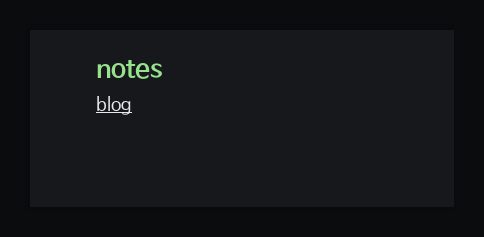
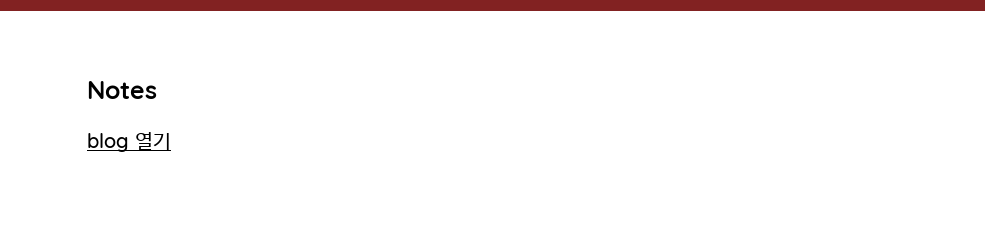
[96,60,162,79] notes -> [87,81,157,99] Notes
(132, 105) none -> [135,132,171,151] 열기

